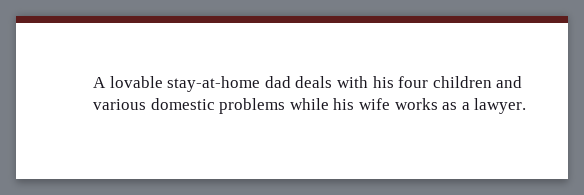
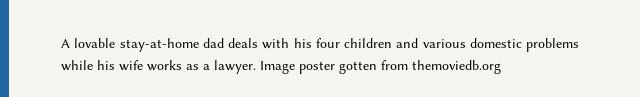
(527, 106) none -> [260,60,501,74] Image poster gotten from themoviedb.org

